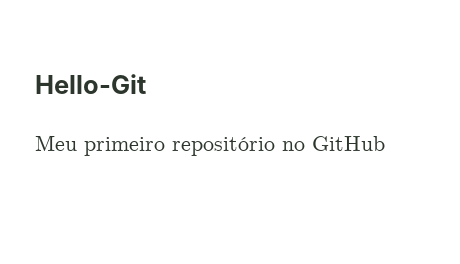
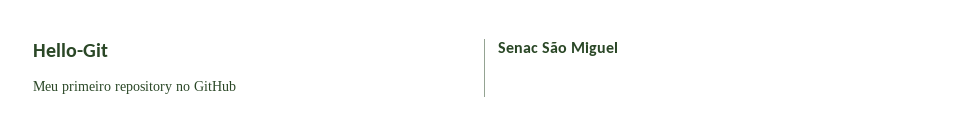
[172,137,275,156] repositório -> [115,81,172,94] repository
(385, 143) none -> [498,42,619,56] // Senac São Miguel

